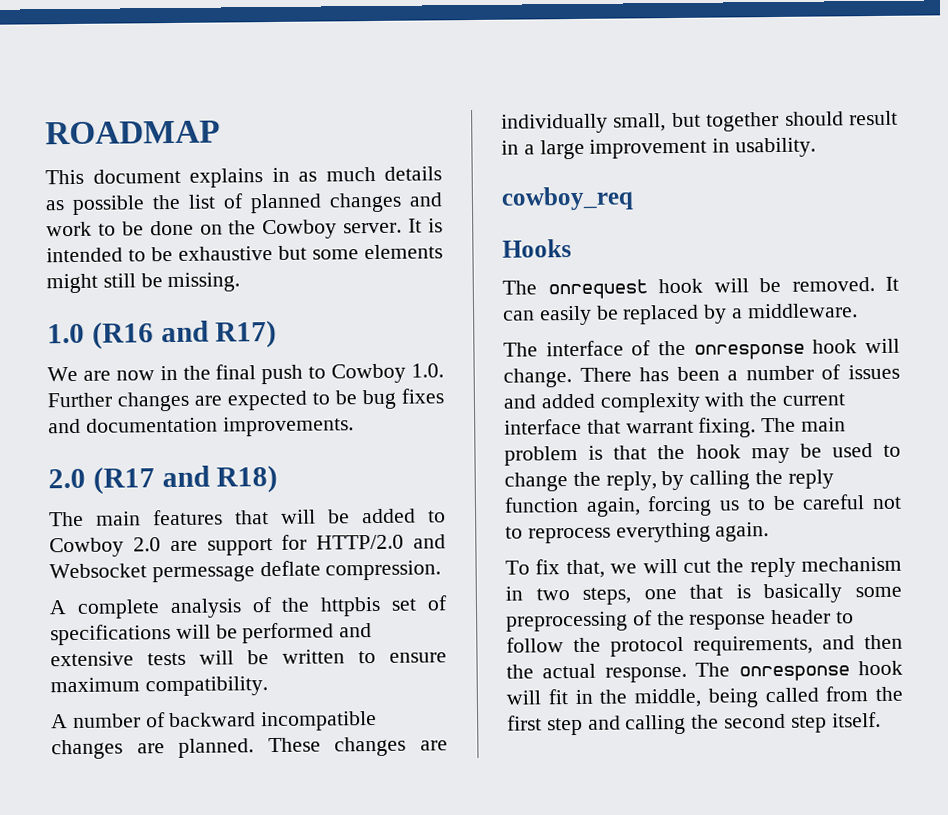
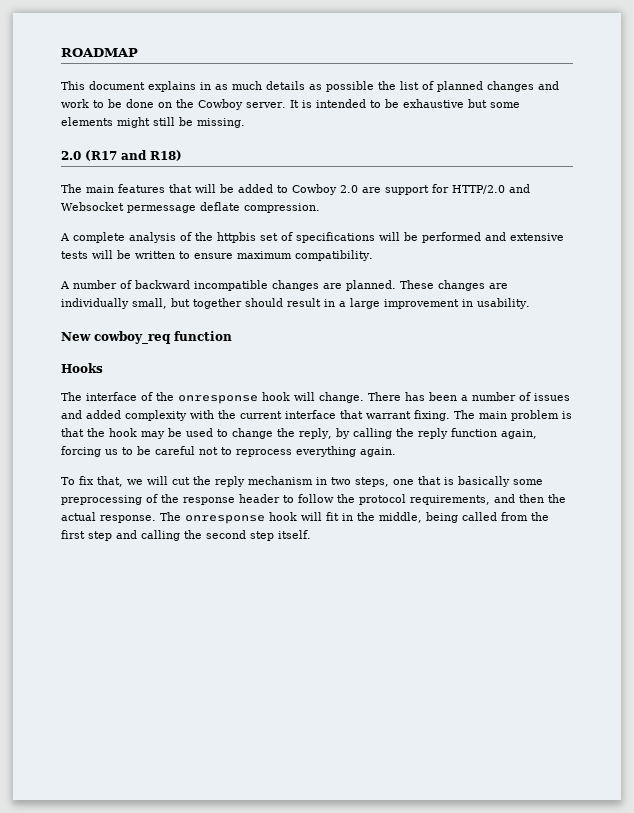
[47,319,278,350] [47,363,445,385] [47,388,444,412] [48,416,354,437] // 1.0 (R16 and R17) // We are now in the final push to Cowboy 1.0. Further changes are expected to be bug fixes and documentation improvements. -> (245, 123) none
(817, 147) none -> [61,332,91,341] New
(634, 198) none -> [174,331,232,341] function
[502,276,899,300] [503,303,858,326] // The onrequest hook will be removed. It can easily be replaced by a middleware. -> (103, 368) none

